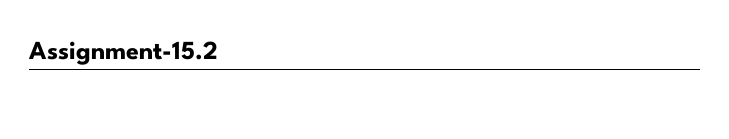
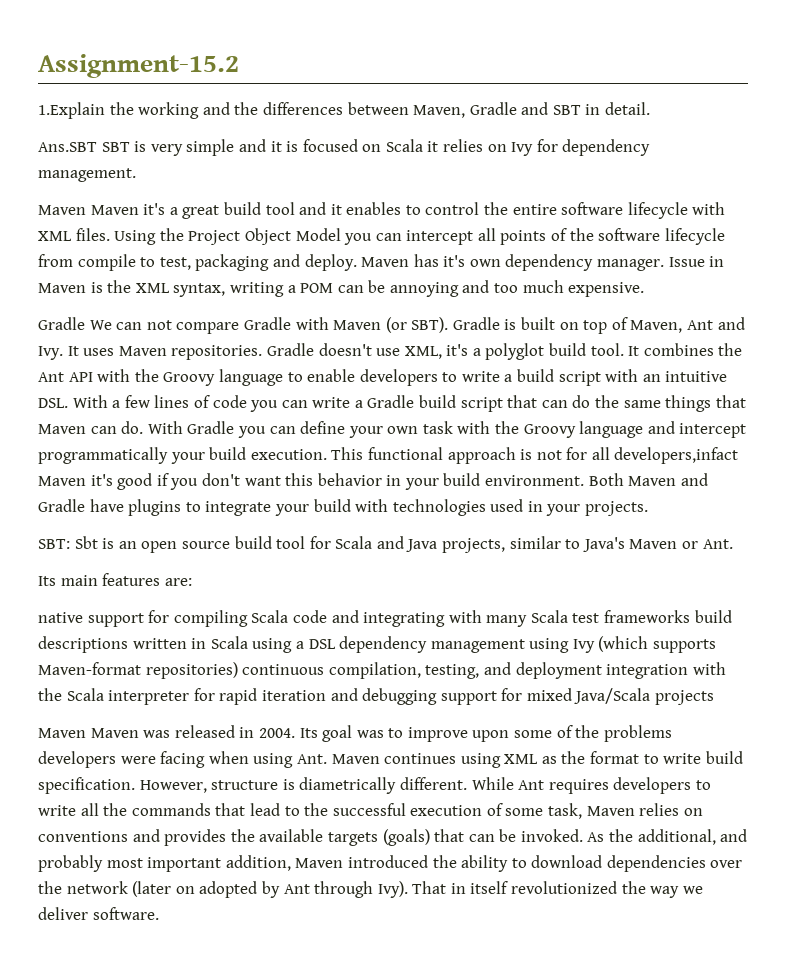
(218, 53) none -> [38,102,651,119] [38,139,651,156] [38,168,136,182] [38,202,726,219] [38,228,725,245] [38,254,725,271] [38,280,645,297] [38,317,745,334] [38,343,743,360] [38,369,728,386] [38,395,746,412] [38,421,747,438] [38,447,739,464] [38,473,708,490] [38,499,649,516] [38,536,733,553] [38,573,192,586] [38,610,732,627] [38,636,717,653] [38,662,726,679] [38,688,715,705] [38,725,672,742] [38,751,743,768] [38,777,711,794] [38,803,703,819] [38,829,748,846] [38,855,743,872] [38,881,703,898] [38,907,159,920] // 1.Explain the working and the differences between Maven, Gradle and SBT in detail. // Ans.SBT SBT is very simple and it is focused on Scala it relies on Ivy for dependency management. // Maven Maven it's a great build tool and it enables to control the entire software lifecycle with XML files. Using the Project Object Model you can intercept all points of the software lifecycle from compile to test, packaging and deploy. Maven has it's own dependency manager. Issue in Maven is the XML syntax, writing a POM can be annoying and too much expensive. // Gradle We can not compare Gradle with Maven (or SBT). Gradle is built on top of Maven, Ant and Ivy. It uses Maven repositories. Gradle doesn't use XML, it's a polyglot build tool. It combines the Ant API with the Groovy language to enable developers to write a build script with an intuitive DSL. With a few lines of code you can write a Gradle build script that can do the same things that Maven can do. With Gradle you can define your own task with the Groovy language and intercept programmatically your build execution. This functional approach is not for all developers,infact Maven it's good if you don't want this behavior in your build environment. Both Maven and Gradle have plugins to integrate your build with technologies used in your projects. // SBT: Sbt is an open source build tool for Scala and Java projects, similar to Java's Maven or Ant. // Its main features are: // native support for compiling Scala code and integrating with many Scala test frameworks build descriptions written in Scala using a DSL dependency management using Ivy (which supports Maven-format repositories) continuous compilation, testing, and deployment integration with the Scala interpreter for rapid iteration and debugging support for mixed Java/Scala projects // Maven Maven was released in 2004. Its goal was to improve upon some of the problems developers were facing when using Ant. Maven continues using XML as the format to write build specification. However, structure is diametrically different. While Ant requires developers to write all the commands that lead to the successful execution of some task, Maven relies on conventions and provides the available targets (goals) that can be invoked. As the additional, and probably most important addition, Maven introduced the ability to download dependencies over the network (later on adopted by Ant through Ivy). That in itself revolutionized the way we deliver software.

